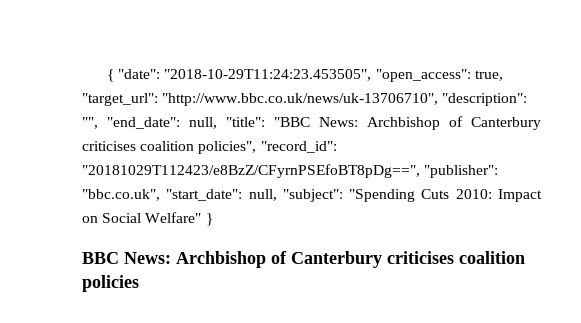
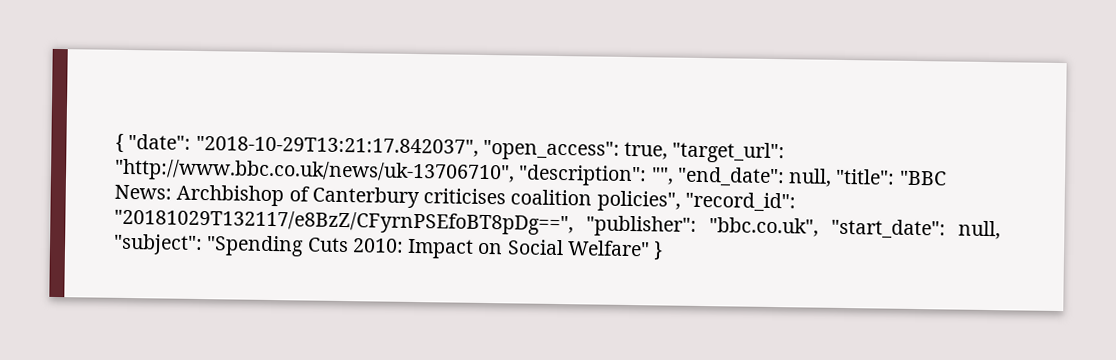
[164,69,372,81] "2018-10-29T11:24:23.453505", -> [195,135,479,157] "2018-10-29T13:21:17.842037",
[82,164,420,178] "20181029T112423/e8BzZ/CFyrnPSEfoBT8pDg==", -> [114,208,574,236] "20181029T132117/e8BzZ/CFyrnPSEfoBT8pDg==",
[82,251,525,268] [82,275,139,292] // BBC News: Archbishop of Canterbury criticises coalition policies -> (664, 251) none

